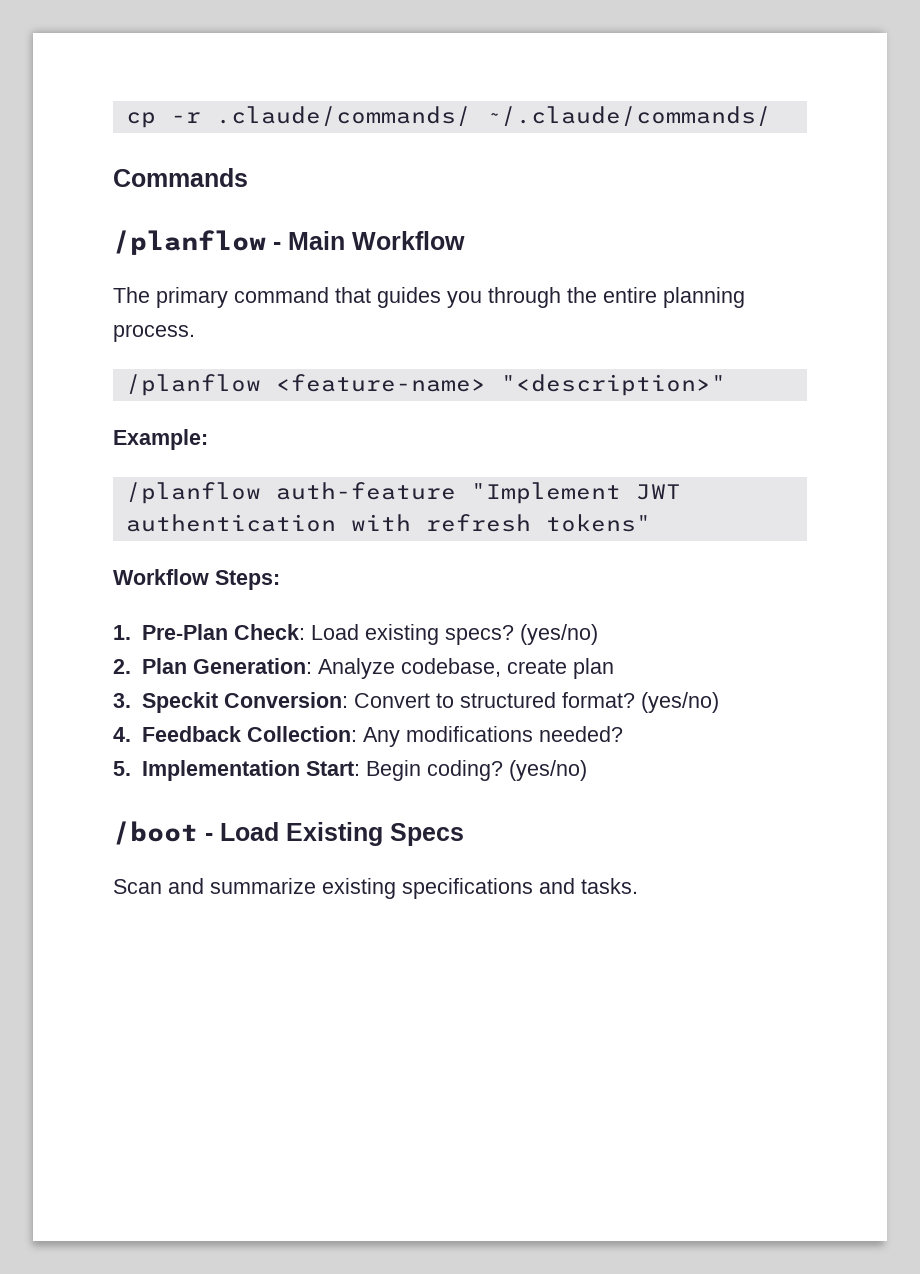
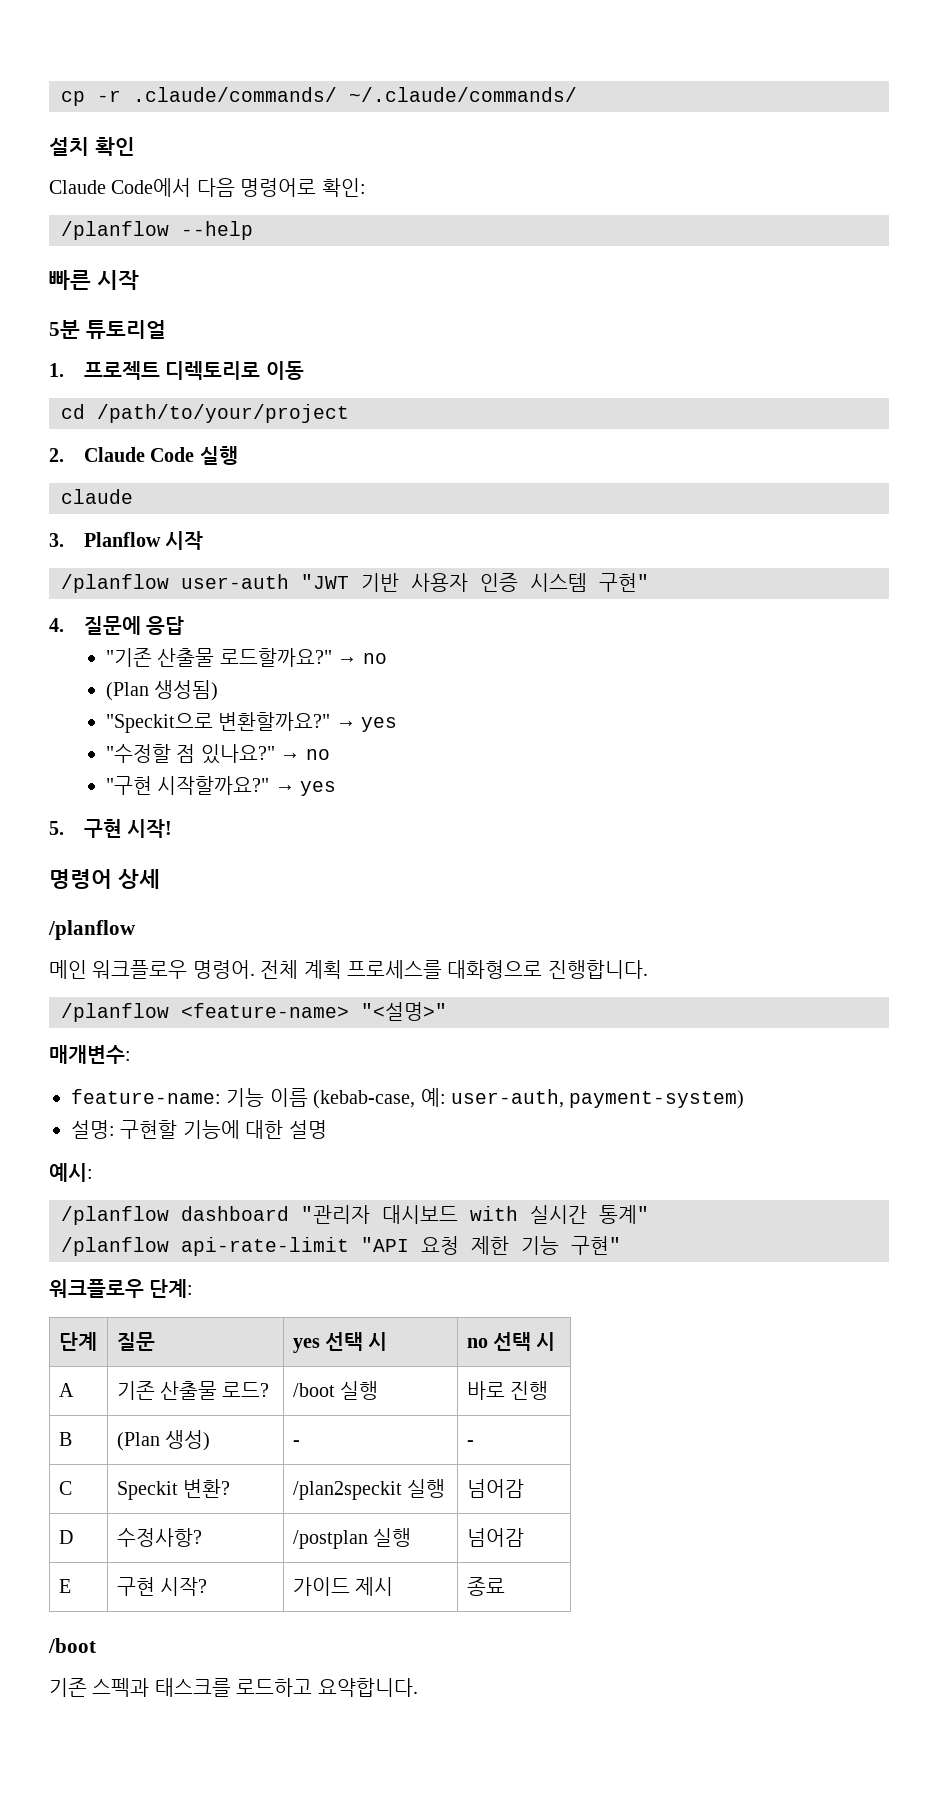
[113,168,248,187] [113,230,465,255] [113,287,745,308] [113,324,195,342] [125,374,726,396] [113,429,208,450] [125,482,681,504] [125,514,651,532] [113,569,280,590] [113,624,598,645] [113,658,614,679] [113,692,719,713] [113,726,623,747] [113,760,587,781] [113,821,464,846] [113,878,638,899] Commands // /planflow - Main Workflow // The primary command that guides you through the entire planning process. // /planflow <feature-name> "<description>" // Example: // /planflow auth-feature "Implement JWT authentication with refresh tokens" // Workflow Steps: // 1. Pre-Plan Check: Load existing specs? (yes/no) // 2. Plan Generation: Analyze codebase, create plan // 3. Speckit Conversion: Convert to structured format? (yes/no) // 4. Feedback Collection: Any modifications needed? // 5. Implementation Start: Begin coding? (yes/no) // /boot - Load Existing Specs // Scan and summarize existing specifications and tasks. -> [49,137,135,156] [49,178,366,197] [61,221,253,240] [49,270,139,290] [49,320,166,339] [49,361,304,380] [61,404,349,423] [49,446,238,465] [61,489,133,504] [49,531,204,550] [61,573,649,593] [49,616,185,635] [106,648,387,667] [106,680,219,701] [106,712,398,733] [106,744,330,764] [106,776,337,796] [49,819,173,838] [49,869,160,889] [48,920,136,940] [49,960,648,979] [61,1002,447,1022] [49,1045,131,1064] [71,1088,745,1109] [71,1120,327,1139] [49,1163,93,1182] [61,1205,649,1225] [61,1236,621,1256] [49,1279,194,1298] [58,1332,97,1351] [116,1332,155,1351] [292,1332,388,1353] [466,1332,556,1351] [58,1383,74,1397] [116,1381,270,1400] [292,1381,379,1400] [466,1381,549,1400] [58,1432,72,1446] [116,1430,211,1451] [292,1440,300,1446] [466,1440,474,1446] [58,1481,72,1495] [116,1479,231,1500] [292,1479,446,1500] [466,1479,524,1498] [58,1530,73,1544] [116,1528,202,1547] [292,1528,412,1549] [466,1528,524,1547] [58,1579,71,1593] [116,1577,208,1596] [292,1577,394,1596] [466,1577,505,1596] [48,1638,96,1653] [49,1678,418,1697] 설치 확인 // Claude Code에서 다음 명령어로 확인: // /planflow --help // 빠른 시작 // 5분 튜토리얼 // 1. 프로젝트 디렉토리로 이동 // cd /path/to/your/project // 2. Claude Code 실행 // claude // 3. Planflow 시작 // /planflow user-auth "JWT 기반 사용자 인증 시스템 구현" // 4. 질문에 응답 // "기존 산출물 로드할까요?" → no // (Plan 생성됨) // "Speckit으로 변환할까요?" → yes // "수정할 점 있나요?" → no // "구현 시작할까요?" → yes // 5. 구현 시작! // 명령어 상세 // /planflow // 메인 워크플로우 명령어. 전체 계획 프로세스를 대화형으로 진행합니다. // /planflow <feature-name> "<설명>" // 매개변수: // feature-name: 기능 이름 (kebab-case, 예: user-auth, payment-system) // 설명: 구현할 기능에 대한 설명 // 예시: // /planflow dashboard "관리자 대시보드 with 실시간 통계" // /planflow api-rate-limit "API 요청 제한 기능 구현" // 워크플로우 단계: // 단계 | 질문 | yes 선택 시 | no 선택 시 // A | 기존 산출물 로드? | /boot 실행 | 바로 진행 // B | (Plan 생성) | - | - // C | Speckit 변환? | /plan2speckit 실행 | 넘어감 // D | 수정사항? | /postplan 실행 | 넘어감 // E | 구현 시작? | 가이드 제시 | 종료 // /boot // 기존 스펙과 태스크를 로드하고 요약합니다.

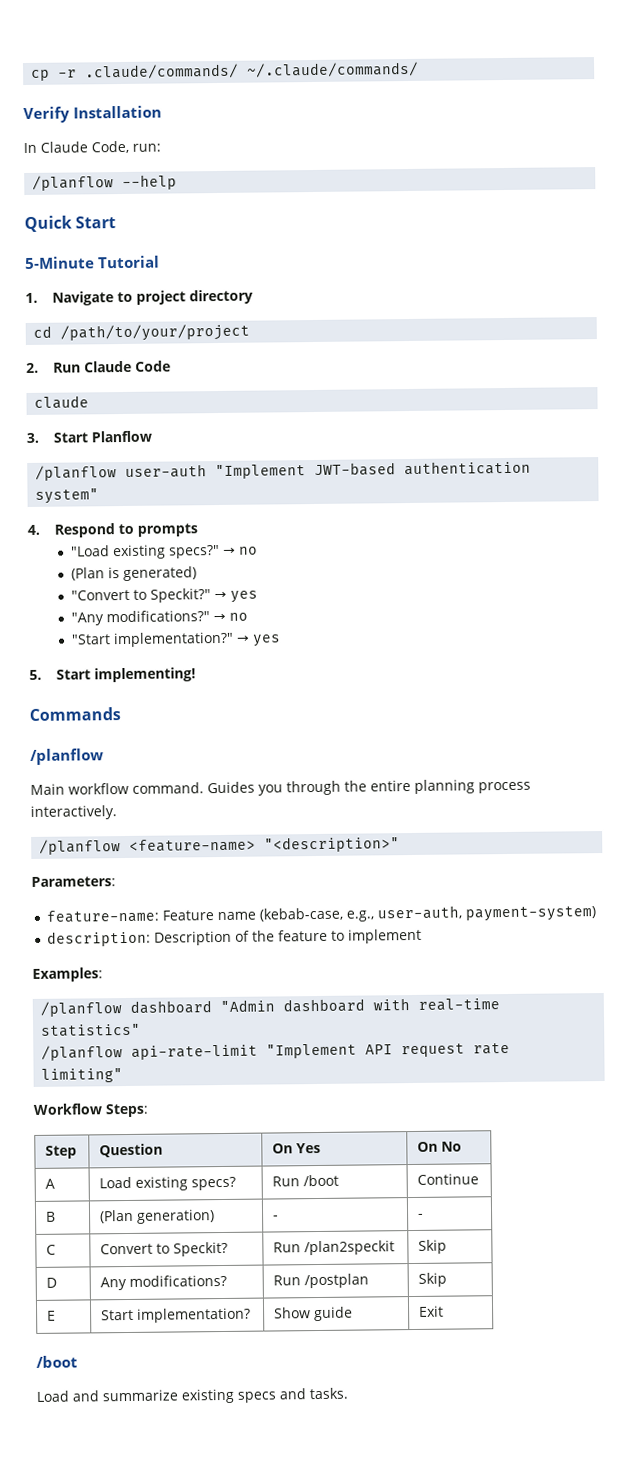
[49,137,135,156] [49,178,366,197] [61,221,253,240] [49,270,139,290] [49,320,166,339] [49,361,304,380] 설치 확인 // Claude Code에서 다음 명령어로 확인: // /planflow --help // 빠른 시작 // 5분 튜토리얼 // 1. 프로젝트 디렉토리로 이동 -> [23,105,162,124] [23,140,161,154] [32,174,178,191] [24,215,117,233] [25,255,160,270] [25,289,254,306] Verify Installation // In Claude Code, run: // /planflow --help // Quick Start // 5-Minute Tutorial // 1. Navigate to project directory
(64, 455) none -> [53,362,82,373] Run
[199,446,238,465] 실행 -> (172, 366) none
(64, 540) none -> [53,432,89,443] Start
[165,531,204,550] 시작 -> (153, 436) none
[301,573,649,592] [49,616,185,635] [106,648,387,667] [106,680,219,701] [106,712,398,733] [106,744,330,764] [106,776,270,795] "JWT 기반 사용자 인증 시스템 구현" // 4. 질문에 응답 // "기존 산출물 로드할까요?" → no // (Plan 생성됨) // "Speckit으로 변환할까요?" → yes // "수정할 점 있나요?" → no // "구현 시작할까요?" -> [215,460,532,480] [35,488,100,504] [27,523,199,538] [70,544,258,560] [70,566,197,582] [70,588,258,603] [70,610,248,626] [70,631,234,648] "Implement JWT-based authentication system" // 4. Respond to prompts // "Load existing specs?" → no // (Plan is generated) // "Convert to Speckit?" → yes // "Any modifications?" → no // "Start implementation?"
[84,819,173,838] [49,869,160,889] [48,920,136,940] [49,960,648,979] 구현 시작! // 명령어 상세 // /planflow // 메인 워크플로우 명령어. 전체 계획 프로세스를 대화형으로 진행합니다. -> [56,667,197,683] [29,707,121,721] [30,748,104,765] [30,779,531,796] [30,805,117,820] Start implementing! // Commands // /planflow // Main workflow command. Guides you through the entire planning process interactively.
[361,1002,447,1021] [49,1045,131,1064] "<설명>" // 매개변수: -> [264,836,401,853] [31,876,116,887] "<description>" // Parameters:
[226,1088,745,1109] [71,1120,327,1139] [49,1163,93,1182] [61,1205,649,1225] [61,1236,621,1256] [49,1279,194,1298] [58,1332,97,1351] [116,1332,155,1351] [292,1332,388,1353] [466,1332,556,1351] [58,1383,74,1397] [116,1381,270,1400] [292,1381,379,1400] [466,1381,549,1400] 기능 이름 (kebab-case, 예: user-auth, payment-system) // 설명: 구현할 기능에 대한 설명 // 예시: // /planflow dashboard "관리자 대시보드 with 실시간 통계" // /planflow api-rate-limit "API 요청 제한 기능 구현" // 워크플로우 단계: // 단계 | 질문 | yes 선택 시 | no 선택 시 // A | 기존 산출물 로드? | /boot 실행 | 바로 진행 -> [162,905,597,922] [47,928,423,947] [32,967,103,982] [40,998,501,1017] [41,1023,142,1037] [41,1042,511,1061] [41,1068,124,1083] [33,1103,149,1118] [45,1145,78,1159] [99,1143,164,1158] [272,1142,322,1154] [417,1141,463,1152] [45,1178,56,1189] [99,1176,237,1191] [272,1174,340,1187] [417,1173,480,1185] Feature name (kebab-case, e.g., user-auth, payment-system) // description: Description of the feature to implement // Examples: // /planflow dashboard "Admin dashboard with real-time statistics" // /planflow api-rate-limit "Implement API request rate limiting" // Workflow Steps: // Step | Question | On Yes | On No // A | Load existing specs? | Run /boot | Continue
[165,1430,211,1451] 생성) -> [136,1209,216,1224] generation)
[116,1479,231,1500] Speckit 변환? | -> [100,1241,229,1257] [273,1242,302,1253] Convert to Speckit? | Run
[407,1479,446,1498] [466,1479,524,1498] 실행 | 넘어감 -> [418,1239,448,1254] | Skip
[116,1528,202,1547] 수정사항? | -> [100,1274,228,1291] [273,1275,302,1286] Any modifications? | Run
[373,1528,412,1547] [466,1528,524,1547] 실행 | 넘어감 -> [418,1272,448,1287] | Skip
[116,1577,208,1596] [292,1577,394,1596] [466,1577,505,1596] [48,1638,96,1653] [49,1678,418,1697] 구현 시작? | 가이드 제시 | 종료 // /boot // 기존 스펙과 태스크를 로드하고 요약합니다. -> [101,1307,252,1323] [274,1306,354,1322] [419,1305,445,1317] [36,1355,78,1368] [36,1387,348,1404] Start implementation? | Show guide | Exit // /boot // Load and summarize existing specs and tasks.

